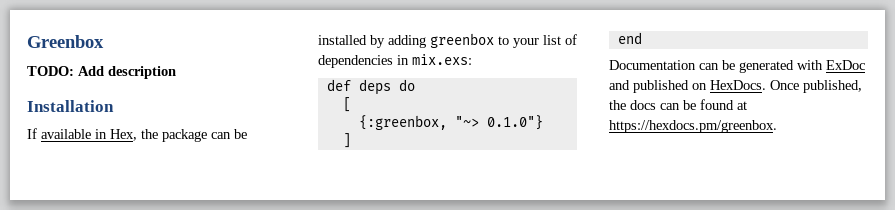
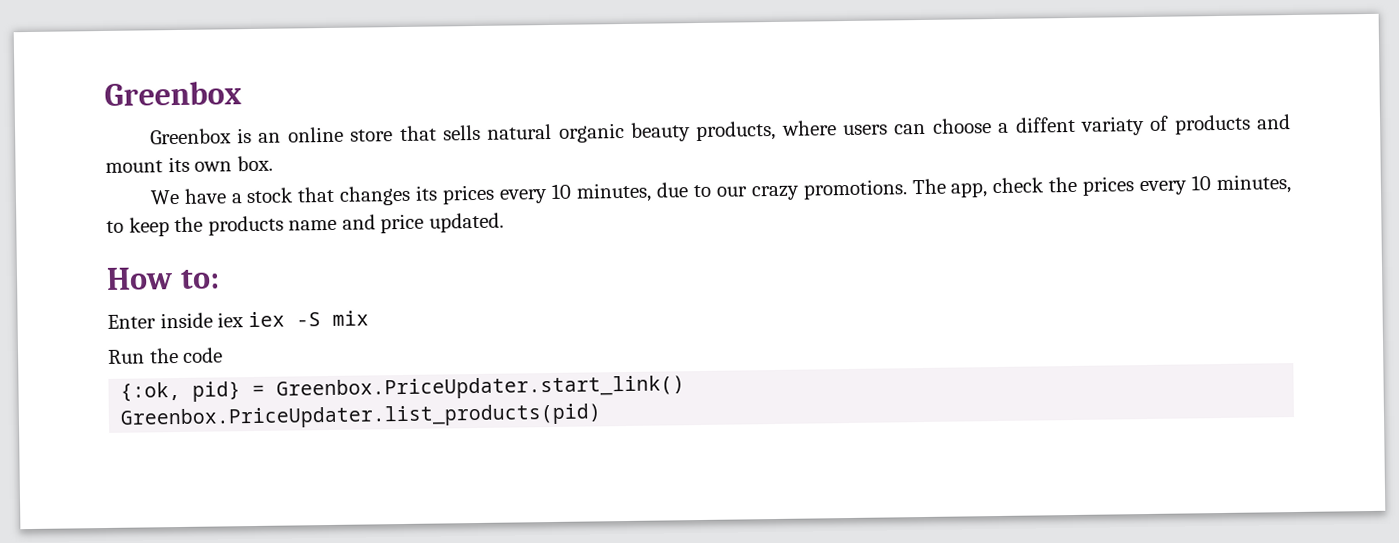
[27,66,176,79] [27,100,114,112] [27,128,247,142] [318,33,577,48] [318,54,472,68] [326,79,415,95] [342,97,351,112] [358,115,543,130] [342,133,351,148] [617,32,642,44] [609,60,865,73] [609,80,862,93] [609,99,747,110] [609,120,777,133] TODO: Add description // Installation // If available in Hex, the package can be installed by adding greenbox to your list of dependencies in mix.exs: // def deps do // [ // {:greenbox, "~> 0.1.0"} // ] // end // Documentation can be generated with ExDoc and published on HexDocs. Once published, the docs can be found at https://hexdocs.pm/greenbox. -> [149,114,1291,145] [105,155,273,173] [149,174,1292,206] [106,212,504,237] [106,267,220,290] [107,310,369,329] [108,347,224,364] [120,375,686,402] [120,403,603,430] Greenbox is an online store that sells natural organic beauty products, where users can choose a diffent variaty of products and mount its own box. // We have a stock that changes its prices every 10 minutes, due to our crazy promotions. The app, check the prices every 10 minutes, to keep the products name and price updated. // How to: // Enter inside iex iex -S mix // Run the code // {:ok, pid} = Greenbox.PriceUpdater.start_link() // Greenbox.PriceUpdater.list_products(pid)

